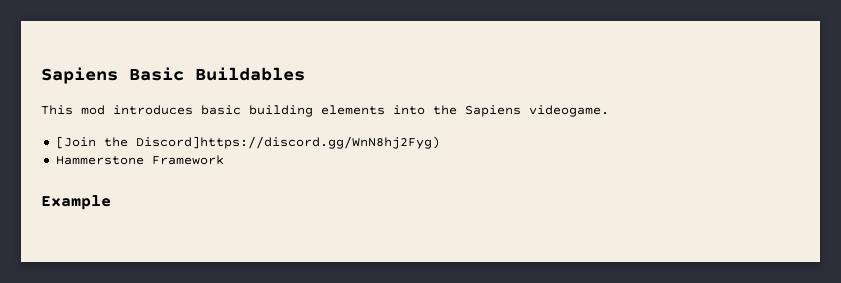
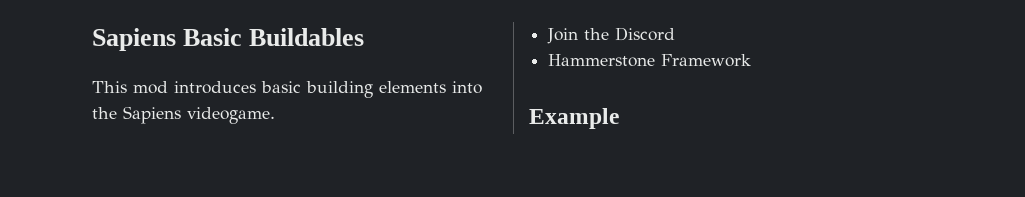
[55,136,440,149] [Join the Discord]https://discord.gg/WnN8hj2Fyg) -> [547,27,676,44] Join the Discord

